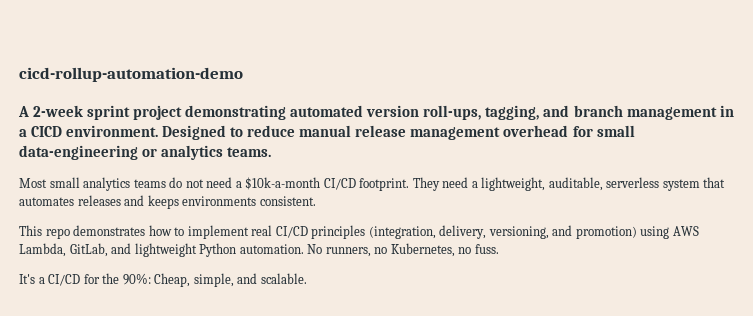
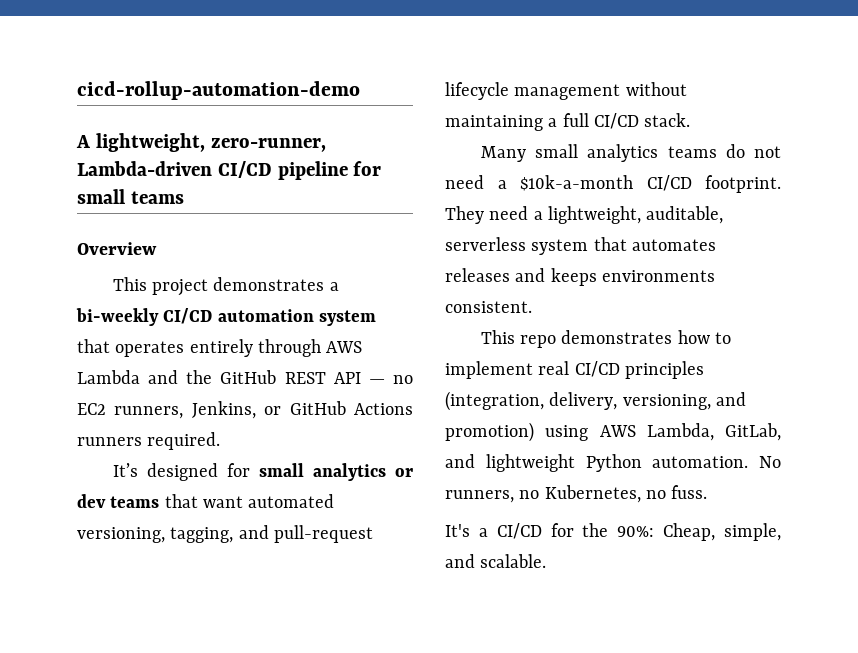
[33,105,734,120] [19,125,635,140] [19,145,272,160] [19,178,47,188] 2-week sprint project demonstrating automated version roll-ups, tagging, and branch management in a CICD environment. Designed to reduce manual release management overhead for small data-engineering or analytics teams. // Most -> [95,133,326,152] [77,161,382,180] [77,189,184,204] [77,242,157,255] [112,277,339,296] [76,308,376,326] [77,339,363,357] [77,370,414,384] [77,401,413,419] [77,432,221,450] [112,463,413,481] [77,494,335,508] [77,525,373,543] [445,82,687,100] [445,113,691,131] [480,146,526,162] lightweight, zero-runner, Lambda-driven CI/CD pipeline for small teams // Overview // This project demonstrates a bi-weekly CI/CD automation system that operates entirely through AWS Lambda and the GitHub REST API — no EC2 runners, Jenkins, or GitHub Actions runners required. // It’s designed for small analytics or dev teams that want automated versioning, tagging, and pull-request lifecycle management without maintaining a full CI/CD stack. // Many

